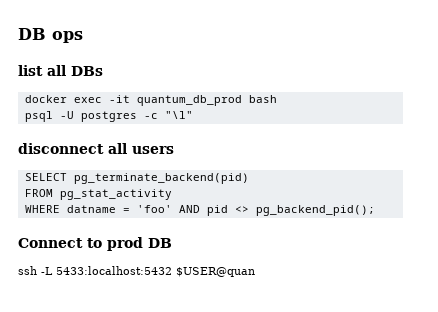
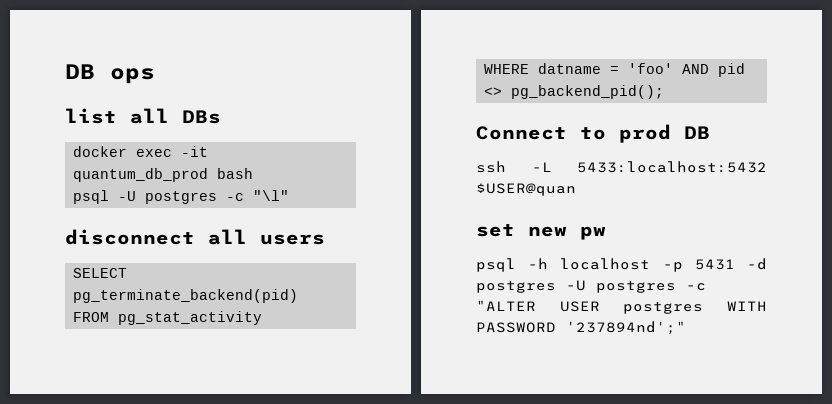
(255, 272) none -> [476,224,606,240] [476,258,767,272] [476,280,706,293] [476,300,767,314] [476,321,686,335] // set new pw // psql -h localhost -p 5431 -d postgres -U postgres -c "ALTER USER postgres WITH PASSWORD '237894nd';"

